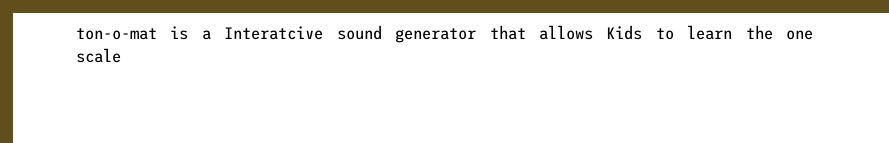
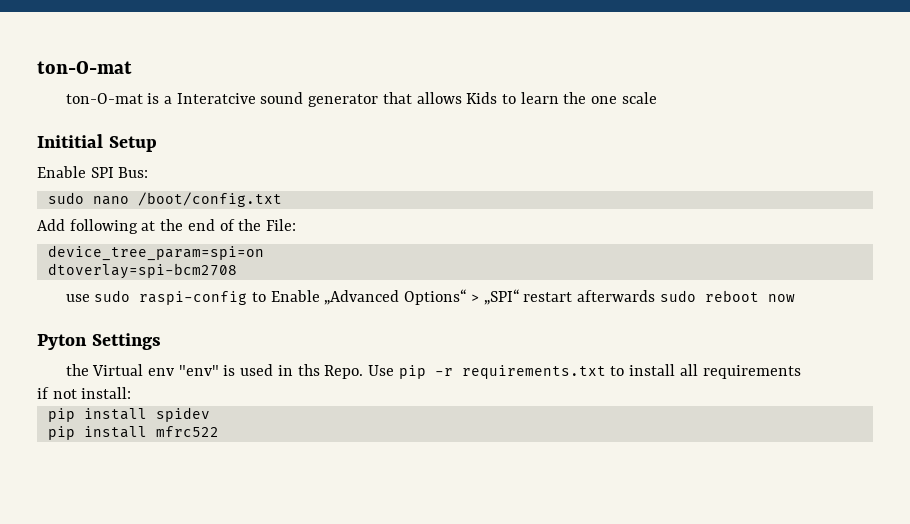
[76,28,157,40] ton-o-mat -> [37,61,132,74] [65,93,143,104] ton-O-mat // ton-O-mat
(121, 55) none -> [37,134,157,152] [37,166,149,178] [47,192,282,207] [37,219,297,234] [47,245,264,261] [47,263,237,279] [65,289,795,305] [37,333,161,350] [65,364,801,379] [37,387,132,399] [47,407,210,422] [47,426,219,440] // Inititial Setup // Enable SPI Bus: // sudo nano /boot/config.txt // Add following at the end of the File: // device_tree_param=spi=on // dtoverlay=spi-bcm2708 // use sudo raspi-config to Enable „Advanced Options“ > „SPI“ restart afterwards sudo reboot now // Pyton Settings // the Virtual env "env" is used in ths Repo. Use pip -r requirements.txt to install all requirements // if not install: // pip install spidev // pip install mfrc522

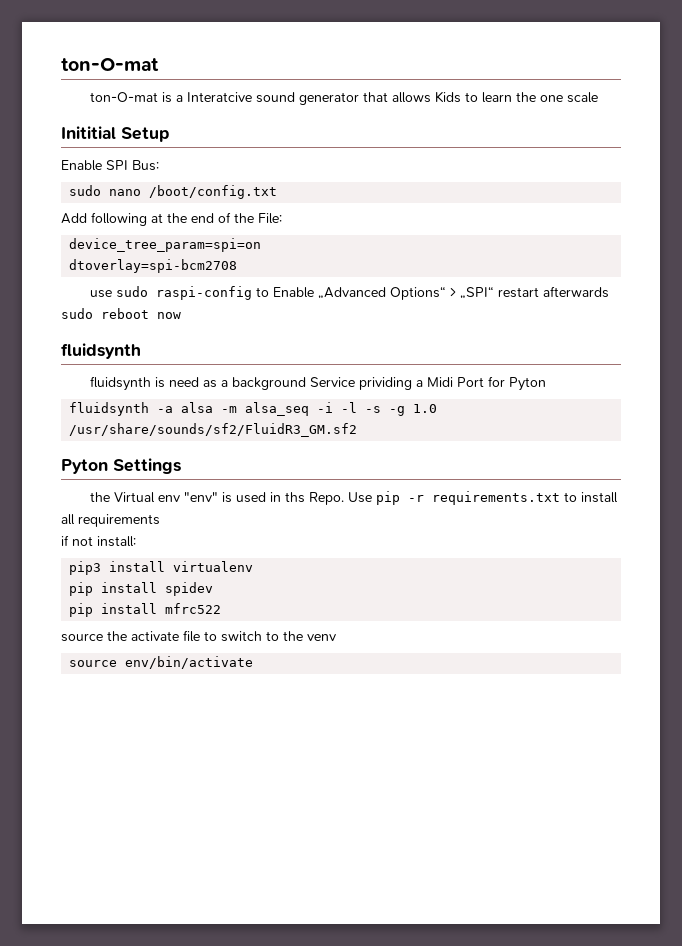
(795, 298) none -> [61,343,141,359] [90,376,547,391] [69,402,438,416] [69,423,358,437] // fluidsynth // fluidsynth is need as a background Service prividing a Midi Port for Pyton // fluidsynth -a alsa -m alsa_seq -i -l -s -g 1.0 /usr/share/sounds/sf2/FluidR3_GM.sf2
(132, 393) none -> [69,561,254,575] // pip3 install virtualenv
(219, 431) none -> [61,630,336,642] [69,656,254,669] // source the activate file to switch to the venv // source env/bin/activate

